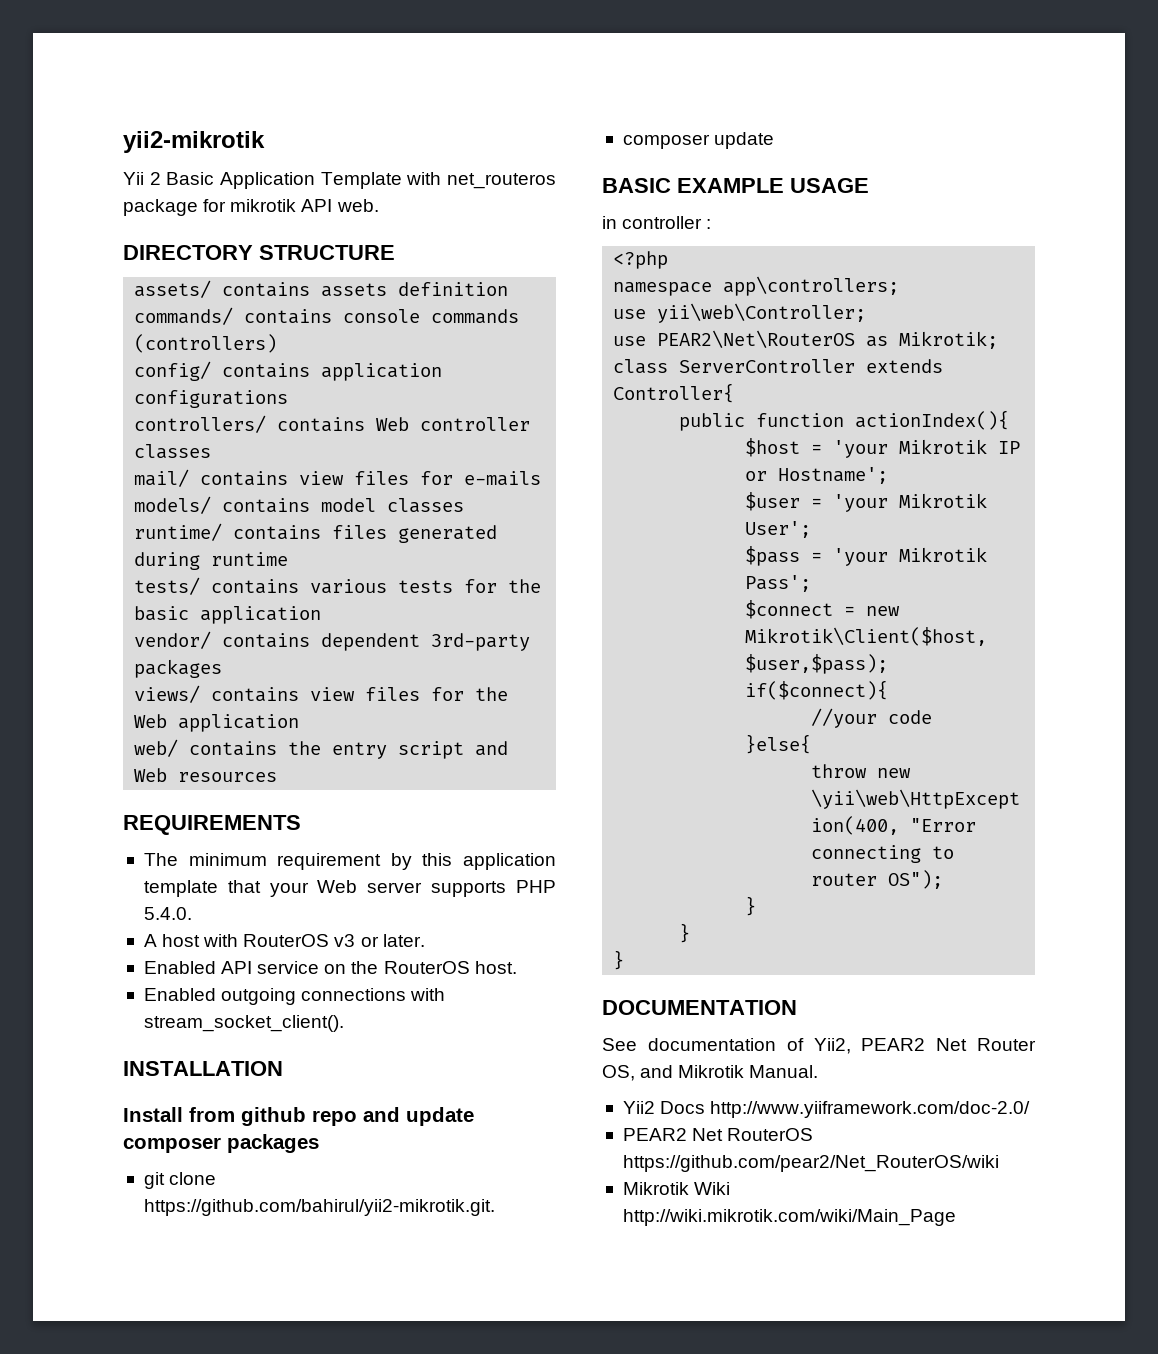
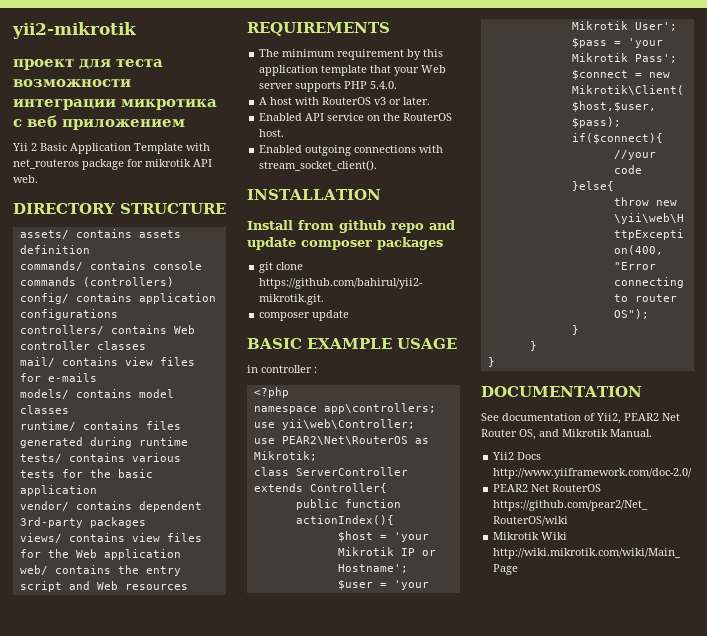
(265, 142) none -> [13,59,163,70] [13,79,131,88] [13,99,217,110] [13,115,185,130] // проект для теста возможности интеграции микротика с веб приложением

